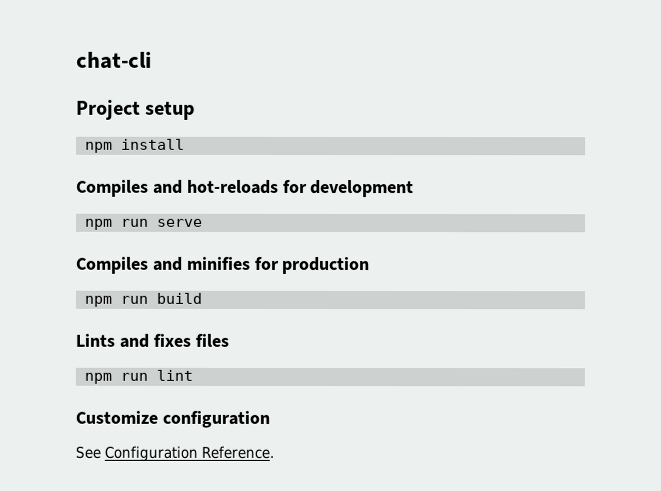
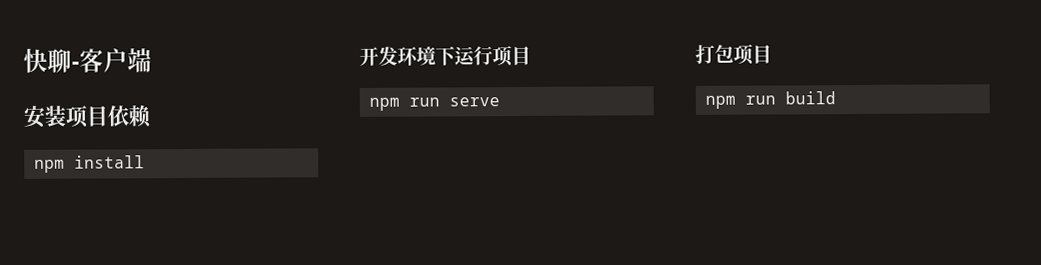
[76,51,152,69] [76,99,196,120] [84,138,185,153] [76,179,415,198] [84,218,203,230] [75,256,370,275] [83,292,202,307] [75,333,229,348] [83,369,193,384] [75,410,270,428] [75,445,274,462] chat-cli // Project setup // npm install // Compiles and hot-reloads for development // npm run serve // Compiles and minifies for production // npm run build // Lints and fixes files // npm run lint // Customize configuration // See Configuration Reference. -> [23,48,152,73] [23,105,151,128] [34,155,146,173] [359,45,531,67] [369,97,501,111] [695,44,772,65] [705,91,837,109] 快聊-客户端 // 安装项目依赖 // npm install // 开发环境下运行项目 // npm run serve // 打包项目 // npm run build

